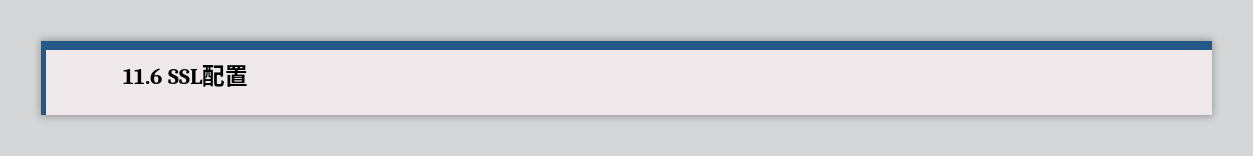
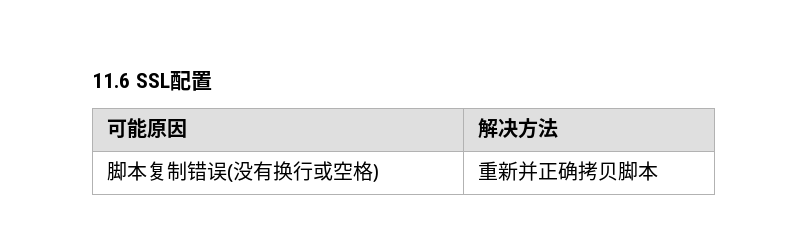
(249, 76) none -> [106,118,187,138] [477,118,558,139] [106,161,379,182] [477,161,658,181] // 可能原因 | 解决方法 // 脚本复制错误(没有换行或空格) | 重新并正确拷贝脚本

